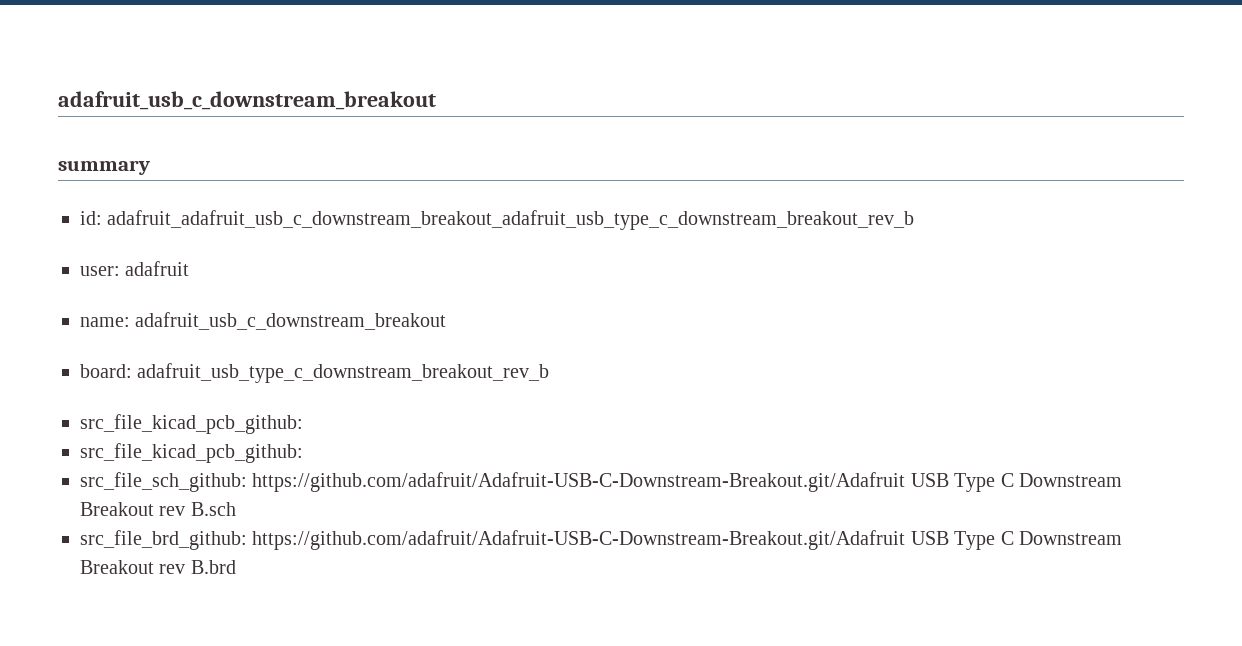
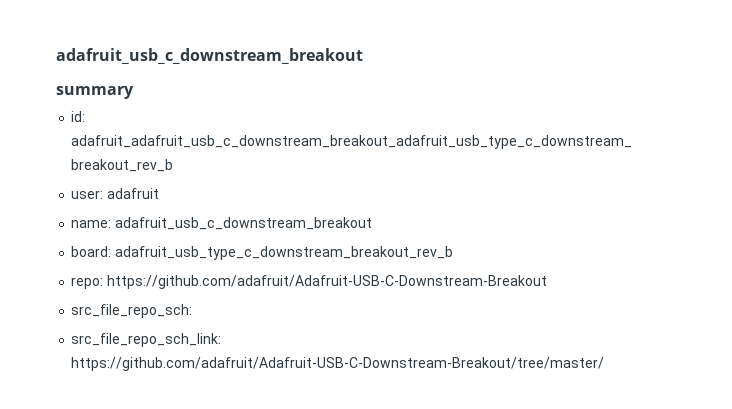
[80,414,303,434] [80,443,303,463] [80,472,1122,492] [80,502,236,516] [80,530,1122,550] [80,560,236,574] src_file_kicad_pcb_github: // src_file_kicad_pcb_github: // src_file_sch_github: https://github.com/adafruit/Adafruit-USB-C-Downstream-Breakout.git/Adafruit USB Type C Downstream Breakout rev B.sch // src_file_brd_github: https://github.com/adafruit/Adafruit-USB-C-Downstream-Breakout.git/Adafruit USB Type C Downstream Breakout rev B.brd -> [71,275,548,289] [71,304,193,318] [71,333,222,347] [71,357,605,371] repo: https://github.com/adafruit/Adafruit-USB-C-Downstream-Breakout // src_file_repo_sch: // src_file_repo_sch_link: https://github.com/adafruit/Adafruit-USB-C-Downstream-Breakout/tree/master/

